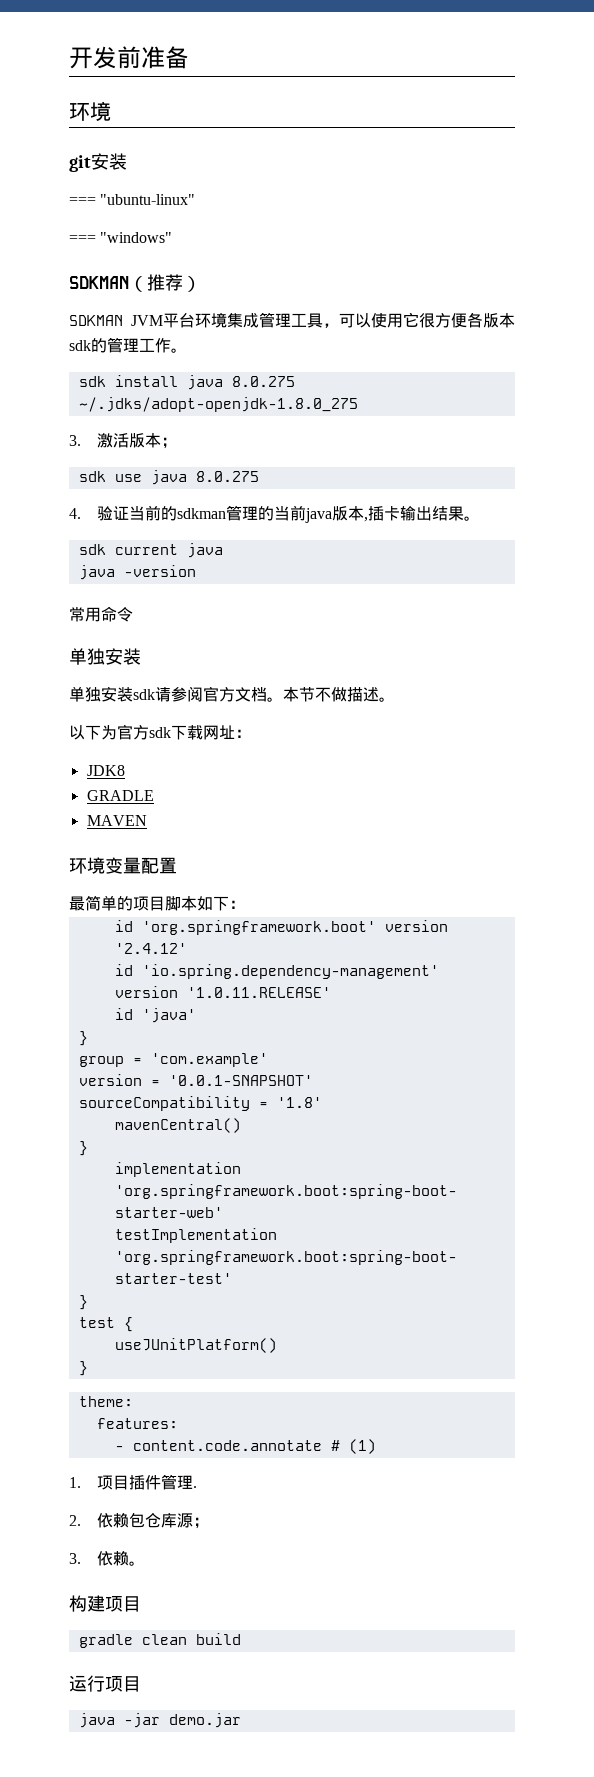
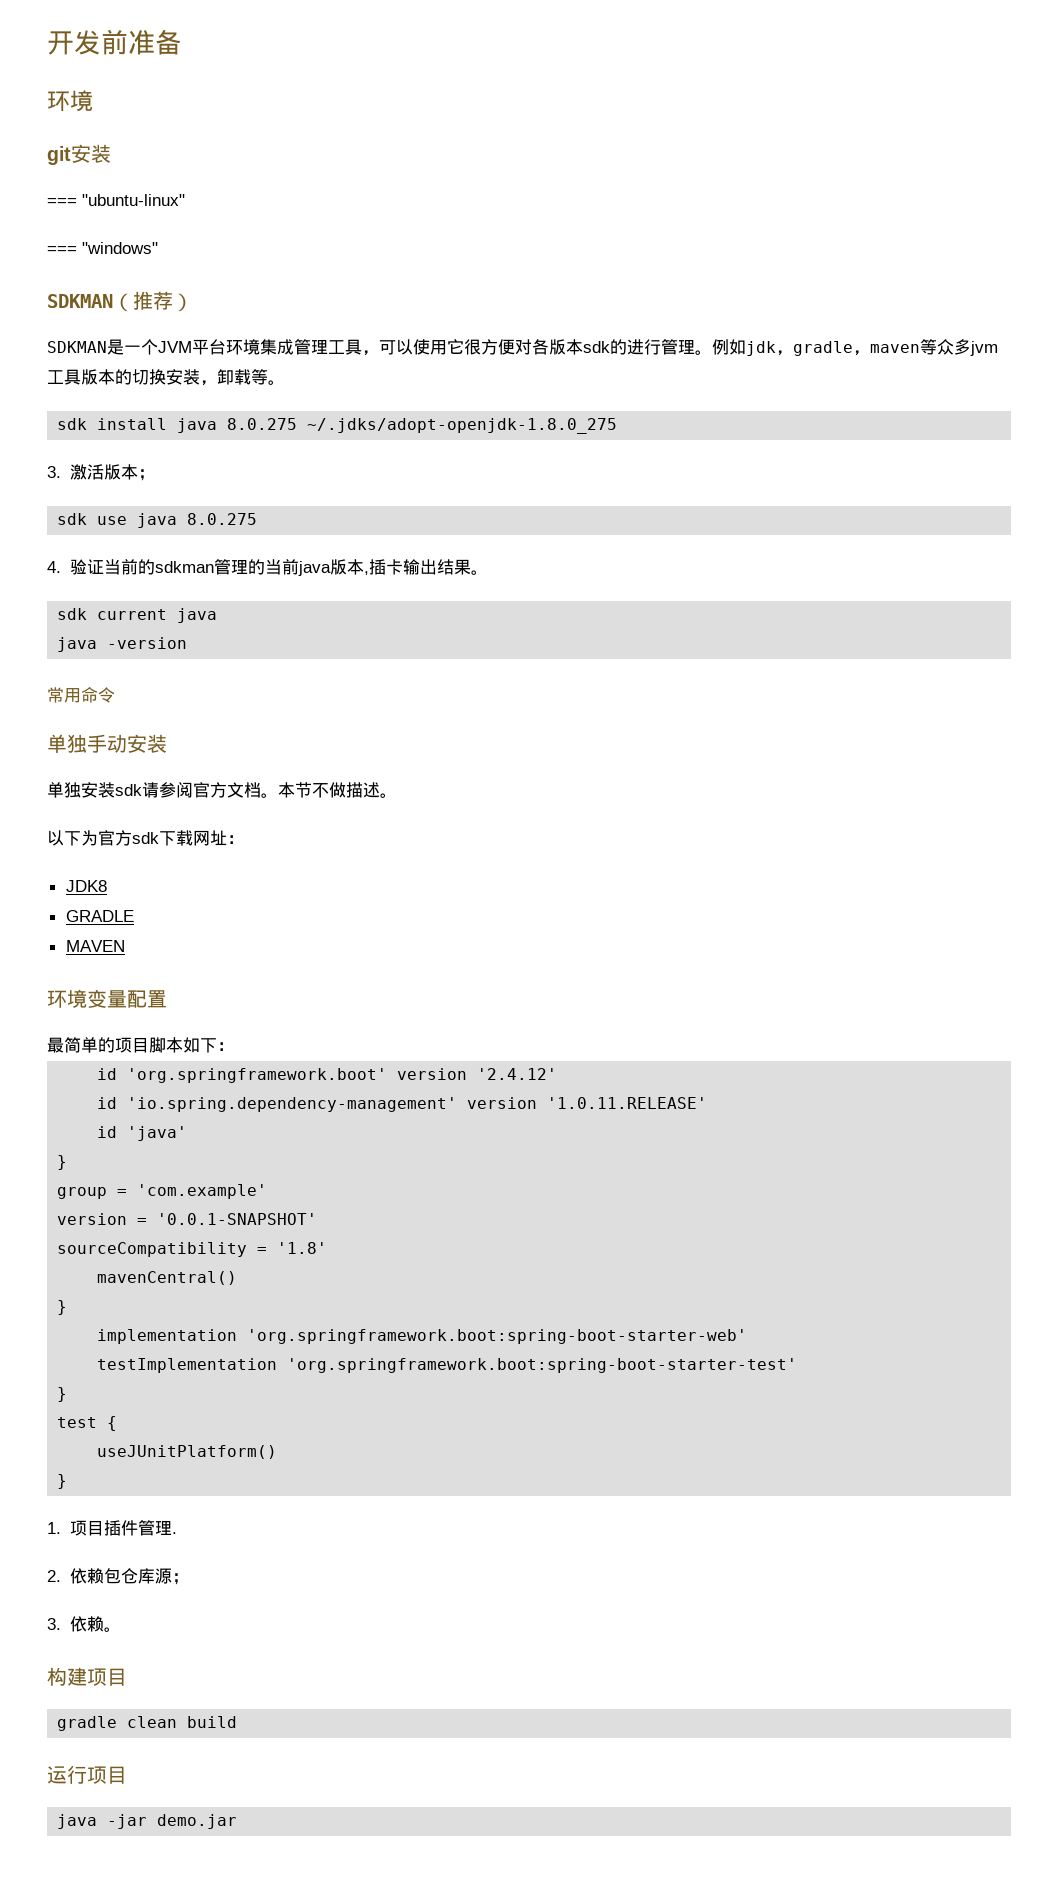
(123, 320) none -> [107,339,158,355] 是一个
(467, 320) none -> [515,339,532,355] 对
[107,337,171,353] 管理工作 -> [627,339,998,356] [47,369,268,386] 进行管理。例如jdk，gradle，maven等众多jvm工具版本的切换安装，卸载等
(105, 656) none -> [87,734,127,753] 手动
[78,1396,133,1407] [96,1418,178,1429] [114,1439,376,1454] // theme: // features: // - content.code.annotate # (1) -> (68, 1481) none

